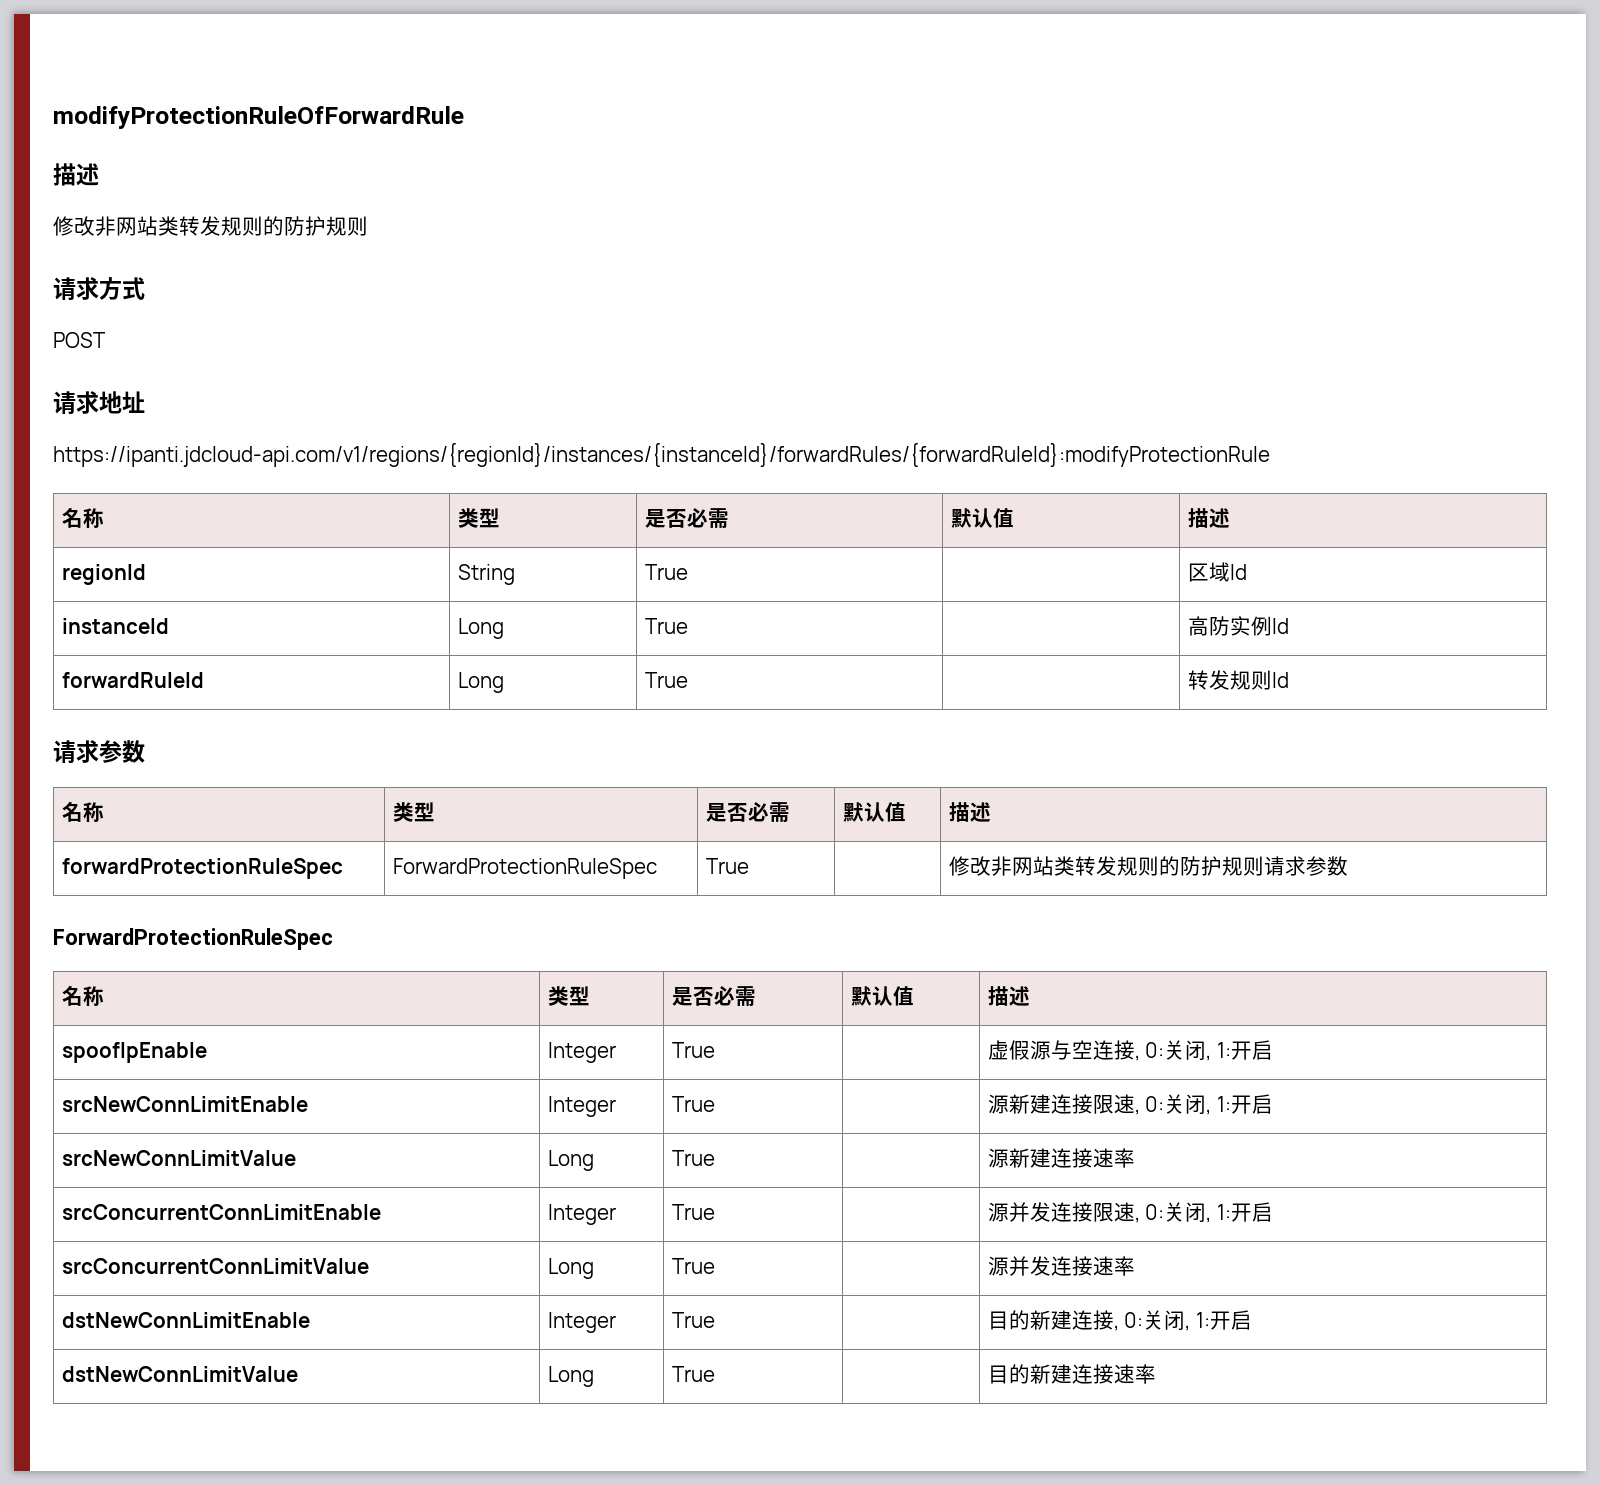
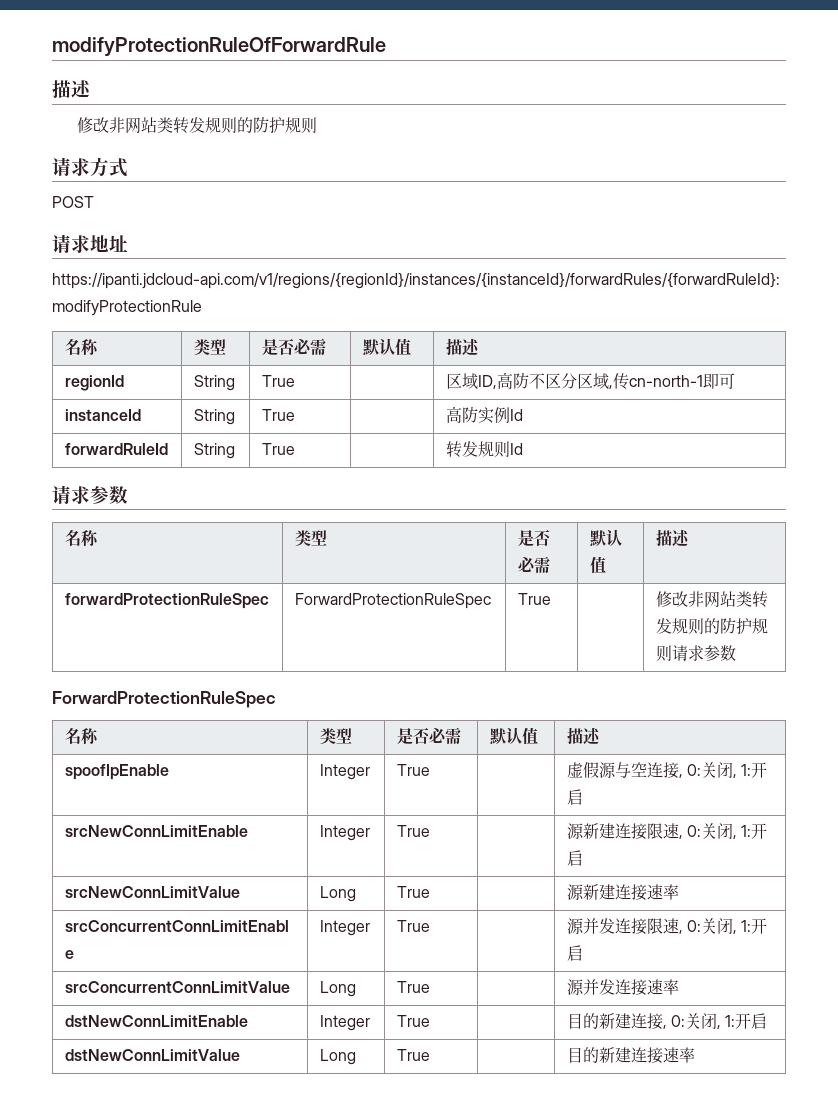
[1229,564,1247,580] Id -> [477,372,735,390] ID,高防不区分区域,传cn-north-1即可
[457,618,504,639] Long -> [193,409,235,425] String
[457,672,504,693] Long -> [193,443,235,459] String

